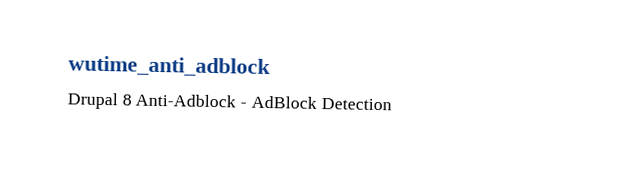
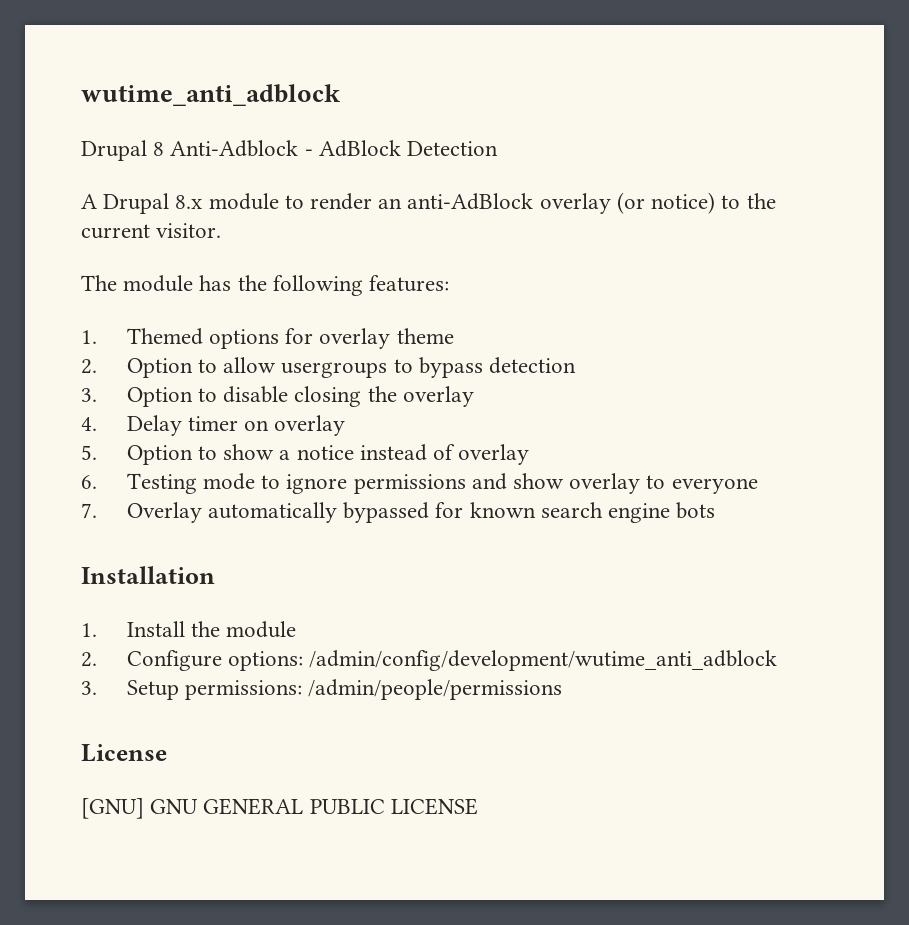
(392, 104) none -> [81,192,776,214] [81,223,222,239] [81,275,450,296] [81,328,454,349] [81,357,576,378] [81,386,474,407] [81,415,346,436] [81,444,530,465] [81,473,758,494] [81,502,716,523] [81,566,215,584] [81,621,297,638] [81,650,778,671] [81,679,563,700] [81,744,167,762] [81,798,478,819] // A Drupal 8.x module to render an anti-AdBlock overlay (or notice) to the current visitor. // The module has the following features: // 1. Themed options for overlay theme // 2. Option to allow usergroups to bypass detection // 3. Option to disable closing the overlay // 4. Delay timer on overlay // 5. Option to show a notice instead of overlay // 6. Testing mode to ignore permissions and show overlay to everyone // 7. Overlay automatically bypassed for known search engine bots // Installation // 1. Install the module // 2. Configure options: /admin/config/development/wutime_anti_adblock // 3. Setup permissions: /admin/people/permissions // License // [GNU] GNU GENERAL PUBLIC LICENSE

